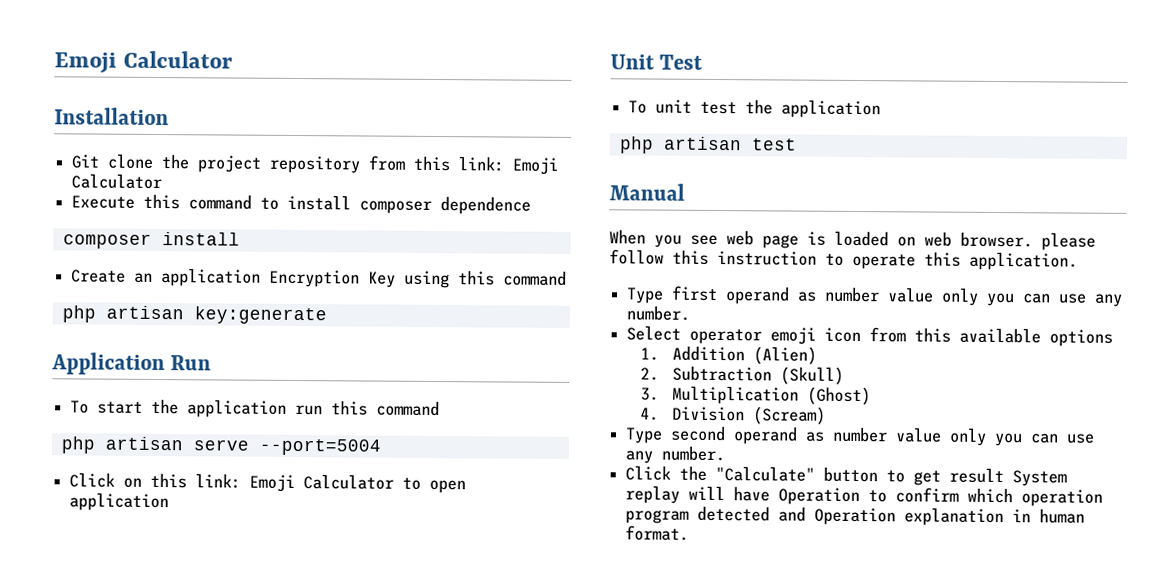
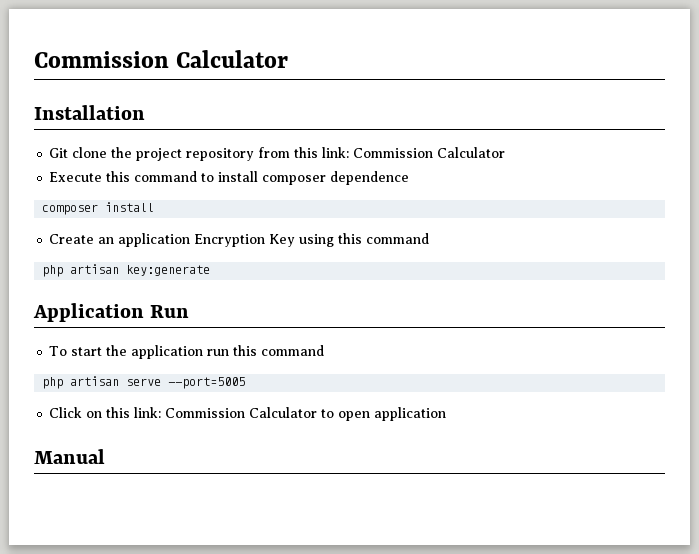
[54,52,117,73] Emoji -> [34,51,169,68] Commission
[512,157,559,175] Emoji -> [353,148,434,158] Commission
[258,438,381,456] --port=5004 -> [168,377,246,389] --port=5005
[249,474,296,492] Emoji -> [165,408,246,418] Commission
[610,54,704,70] [628,99,882,119] [619,136,797,154] [609,183,685,201] [609,229,1096,251] [609,249,1078,271] [626,285,1124,307] [626,305,691,321] [626,325,1114,347] [639,345,817,365] [639,365,844,385] [639,385,871,406] [639,406,826,425] [625,425,1096,447] [625,445,726,464] [625,465,1068,487] [625,485,1104,507] [625,505,1086,527] [625,525,690,541] Unit Test // To unit test the application // php artisan test // Manual // When you see web page is loaded on web browser. please follow this instruction to operate this application. // Type first operand as number value only you can use any number. // Select operator emoji icon from this available options // 1. Addition (Alien) // 2. Subtraction (Skull) // 3. Multiplication (Ghost) // 4. Division (Scream) // Type second operand as number value only you can use any number. // Click the "Calculate" button to get result System replay will have Operation to confirm which operation program detected and Operation explanation in human format. -> [34,449,105,464] Manual

